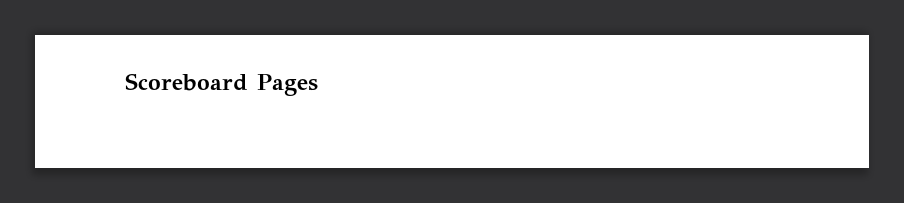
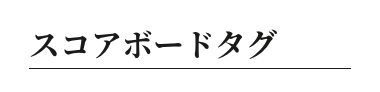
[125,73,318,96] Scoreboard Pages -> [29,29,277,60] スコアボードタグ

